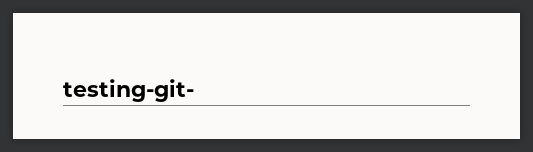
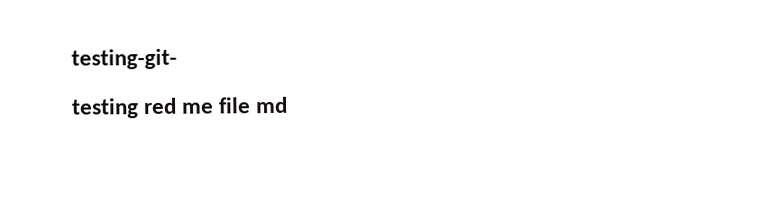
(194, 90) none -> [71,96,289,119] // testing red me file md

